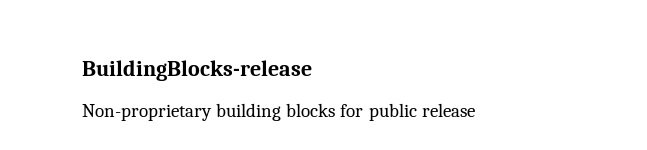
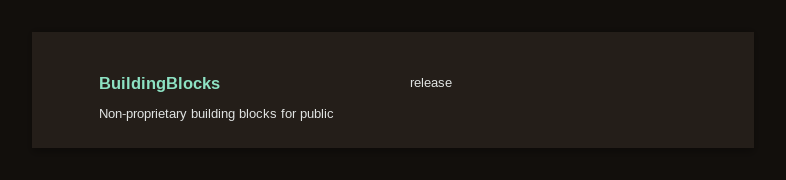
[82,60,312,81] BuildingBlocks-release -> [99,77,220,92] BuildingBlocks

